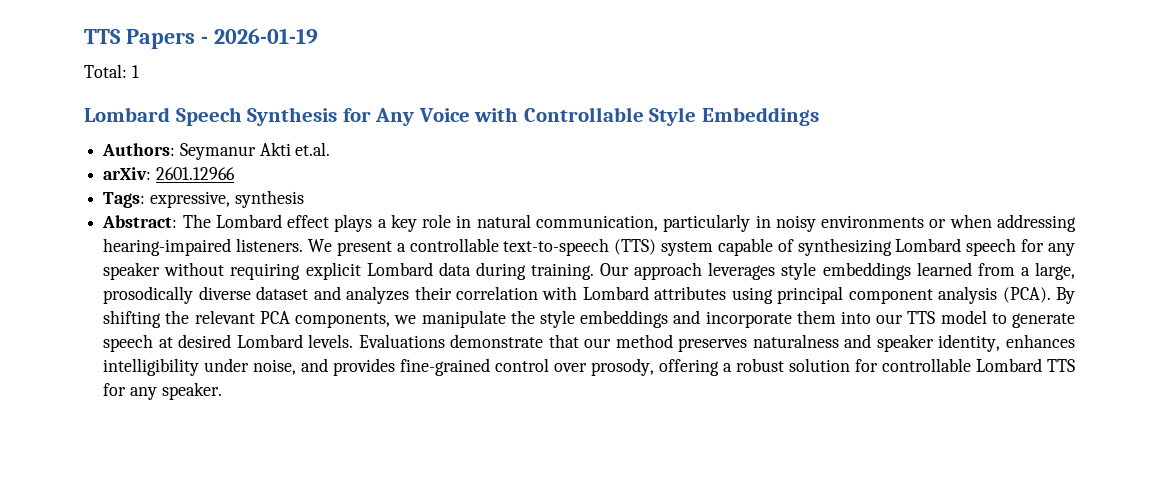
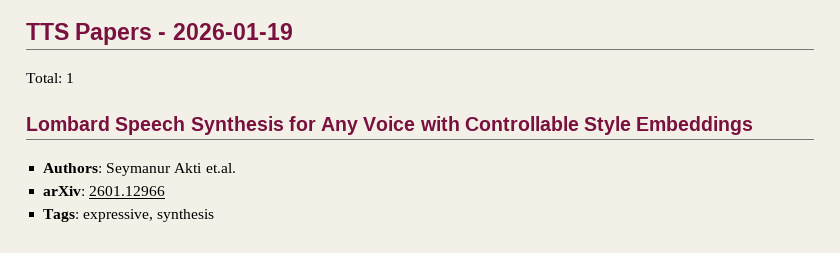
[102,214,1076,232] [103,238,1076,256] [103,262,1075,280] [103,286,1076,304] [103,310,1076,328] [103,334,1075,352] [103,358,1075,376] [103,382,222,400] // Abstract: The Lombard effect plays a key role in natural communication, particularly in noisy environments or when addressing hearing-impaired listeners. We present a controllable text-to-speech (TTS) system capable of synthesizing Lombard speech for any speaker without requiring explicit Lombard data during training. Our approach leverages style embeddings learned from a large, prosodically diverse dataset and analyzes their correlation with Lombard attributes using principal component analysis (PCA). By shifting the relevant PCA components, we manipulate the style embeddings and incorporate them into our TTS model to generate speech at desired Lombard levels. Evaluations demonstrate that our method preserves naturalness and speaker identity, enhances intelligibility under noise, and provides fine-grained control over prosody, offering a robust solution for controllable Lombard TTS for any speaker. -> (215, 215) none

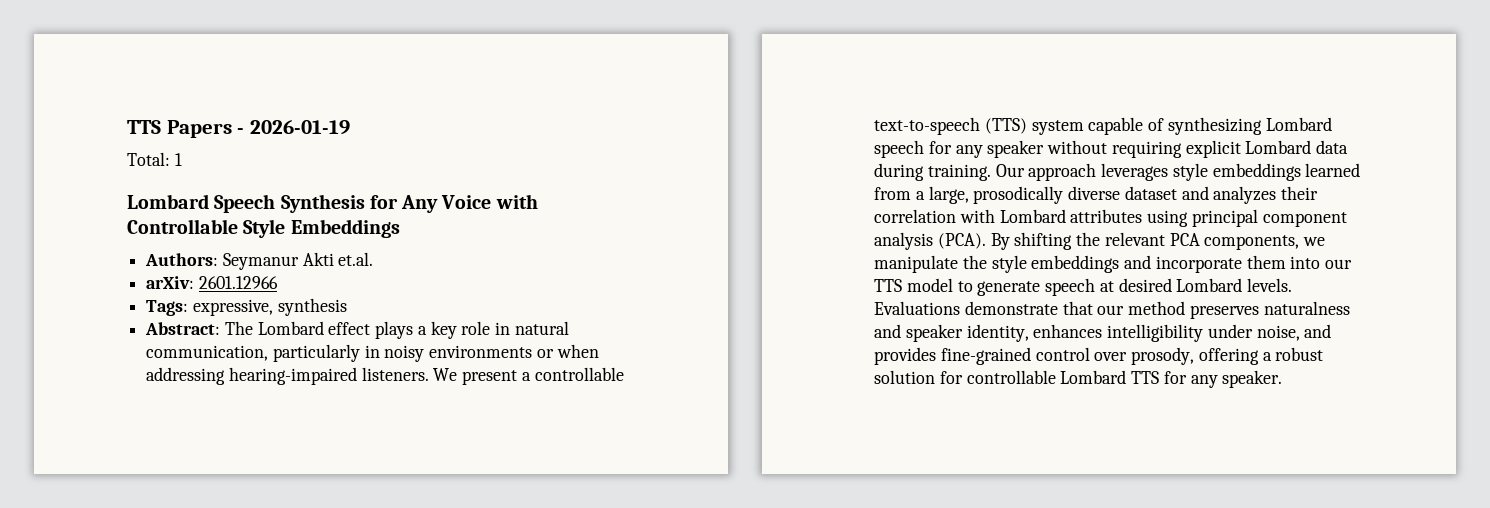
(215, 215) none -> [145,321,569,339] [146,344,599,362] [146,367,624,385] [874,117,1332,135] [874,140,1349,158] [874,163,1361,181] [874,186,1319,204] [874,209,1347,227] [874,232,1326,250] [874,255,1353,273] [874,278,1293,296] [874,301,1350,319] [874,324,1332,342] [874,347,1324,365] [874,370,1283,388] // Abstract: The Lombard effect plays a key role in natural communication, particularly in noisy environments or when addressing hearing-impaired listeners. We present a controllable text-to-speech (TTS) system capable of synthesizing Lombard speech for any speaker without requiring explicit Lombard data during training. Our approach leverages style embeddings learned from a large, prosodically diverse dataset and analyzes their correlation with Lombard attributes using principal component analysis (PCA). By shifting the relevant PCA components, we manipulate the style embeddings and incorporate them into our TTS model to generate speech at desired Lombard levels. Evaluations demonstrate that our method preserves naturalness and speaker identity, enhances intelligibility under noise, and provides fine-grained control over prosody, offering a robust solution for controllable Lombard TTS for any speaker.

